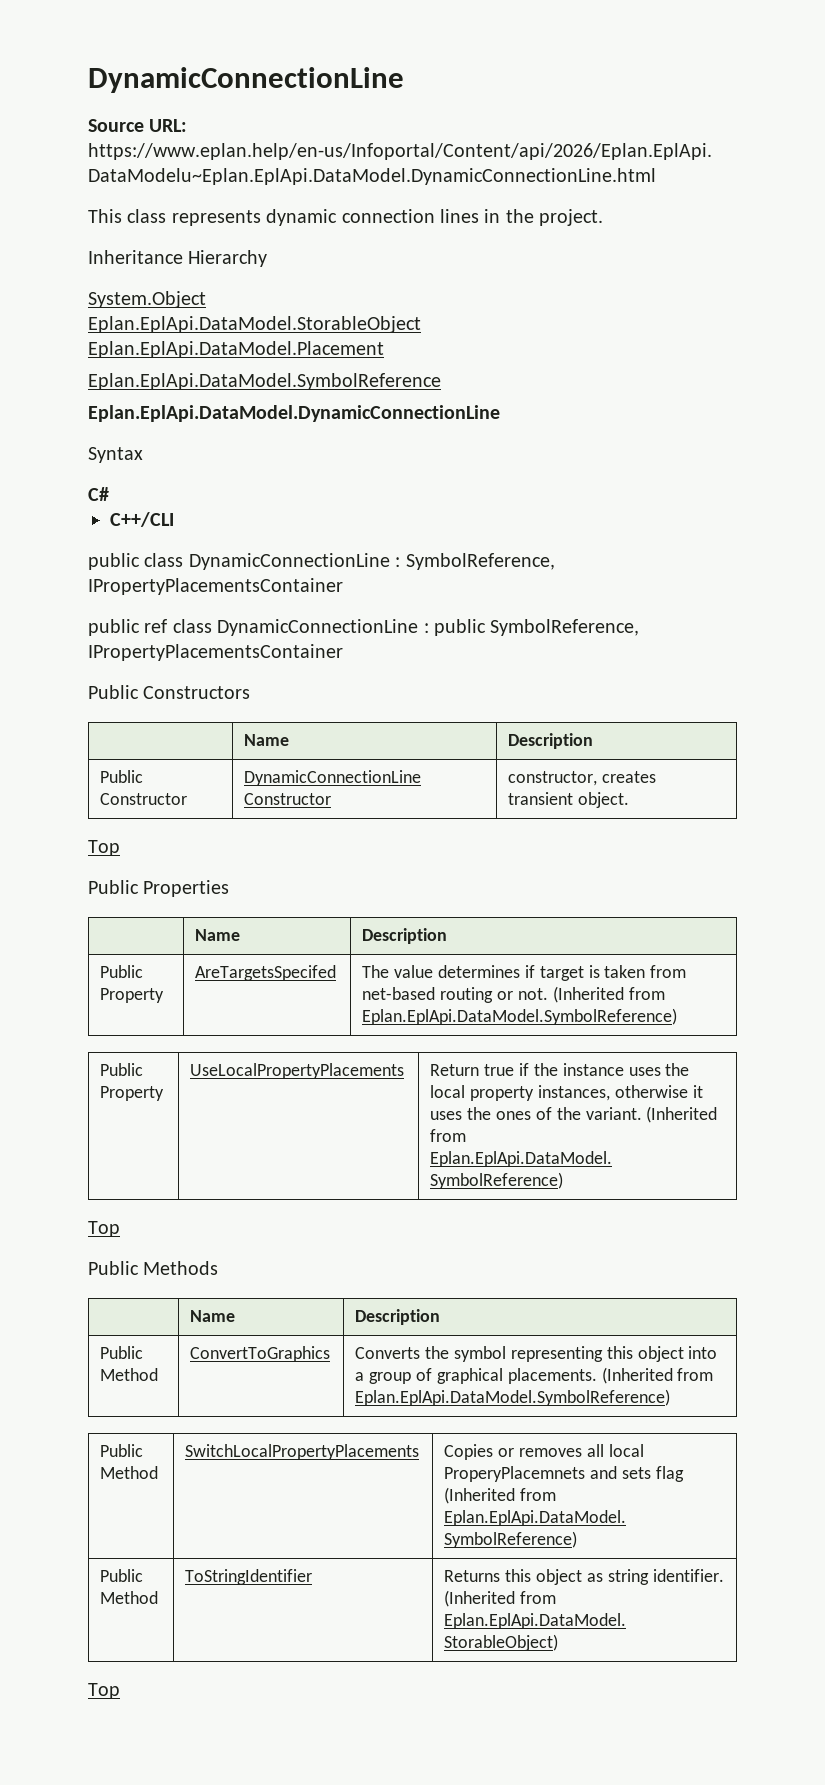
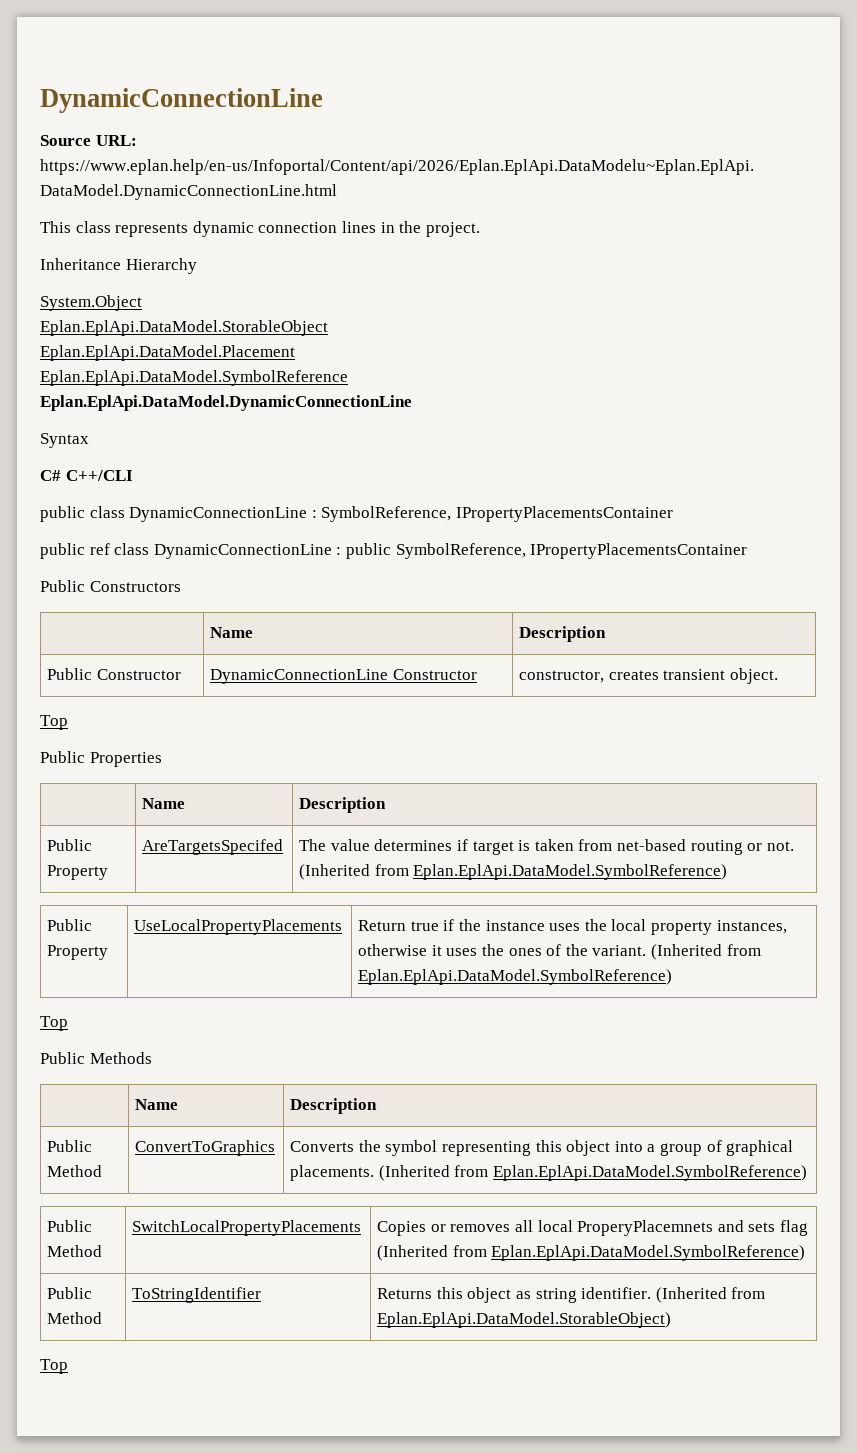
(109, 494) // -> (61, 475) none

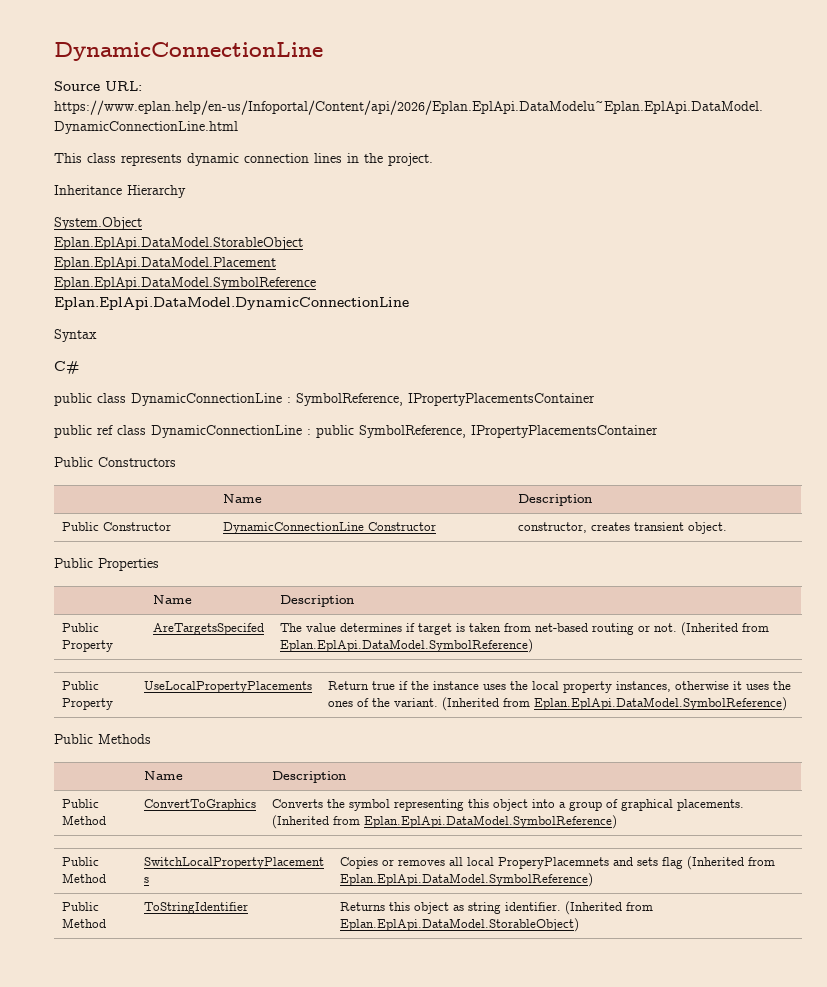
[65,470,133,481] C++/CLI -> (79, 367) none
[40,715,68,730] // Top -> (727, 528) none
[40,1016,68,1031] // Top -> (787, 704) none
[40,1359,68,1374] // Top -> (579, 925) none

